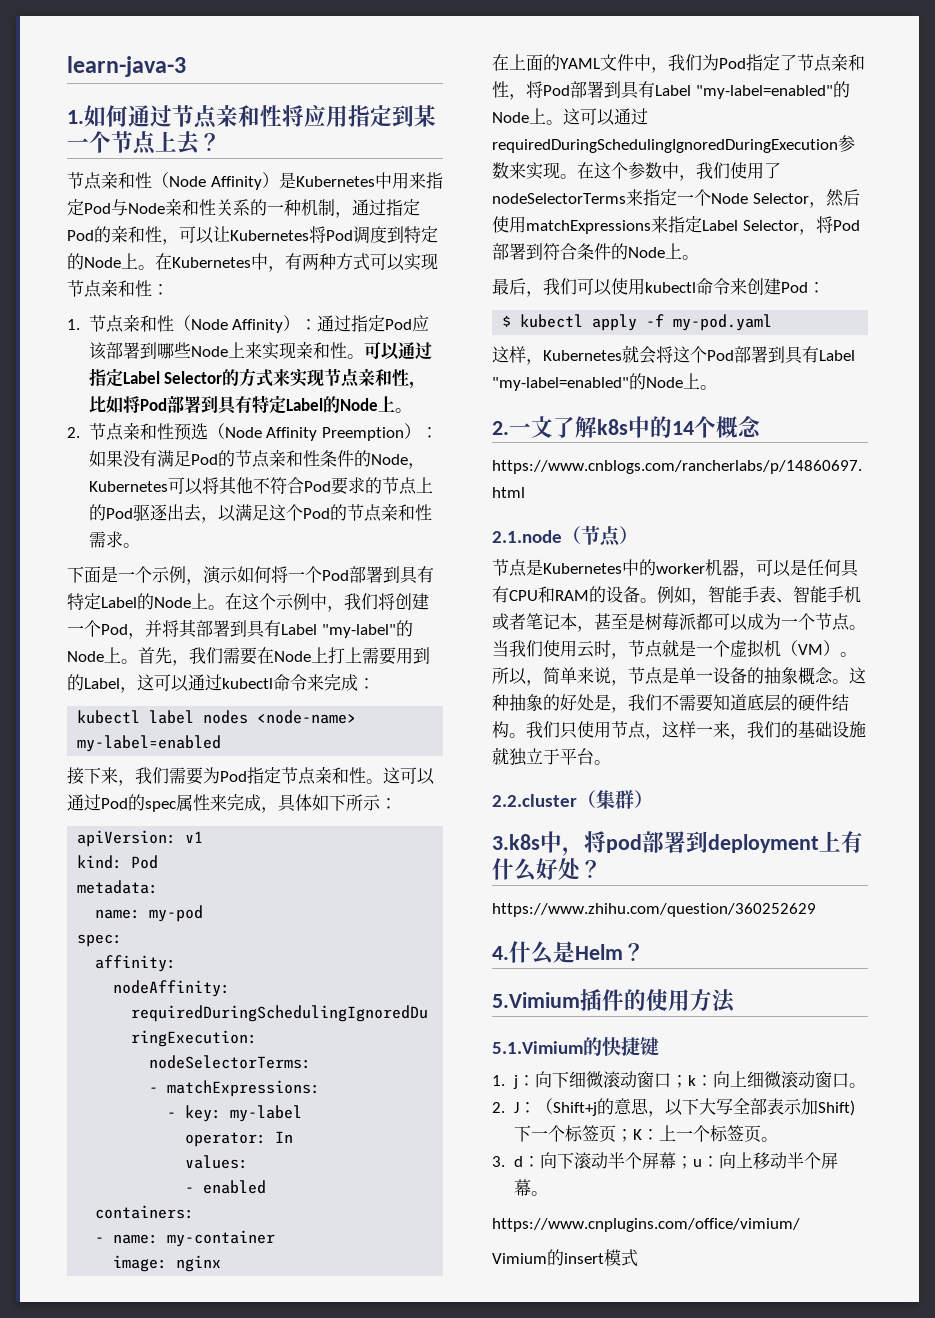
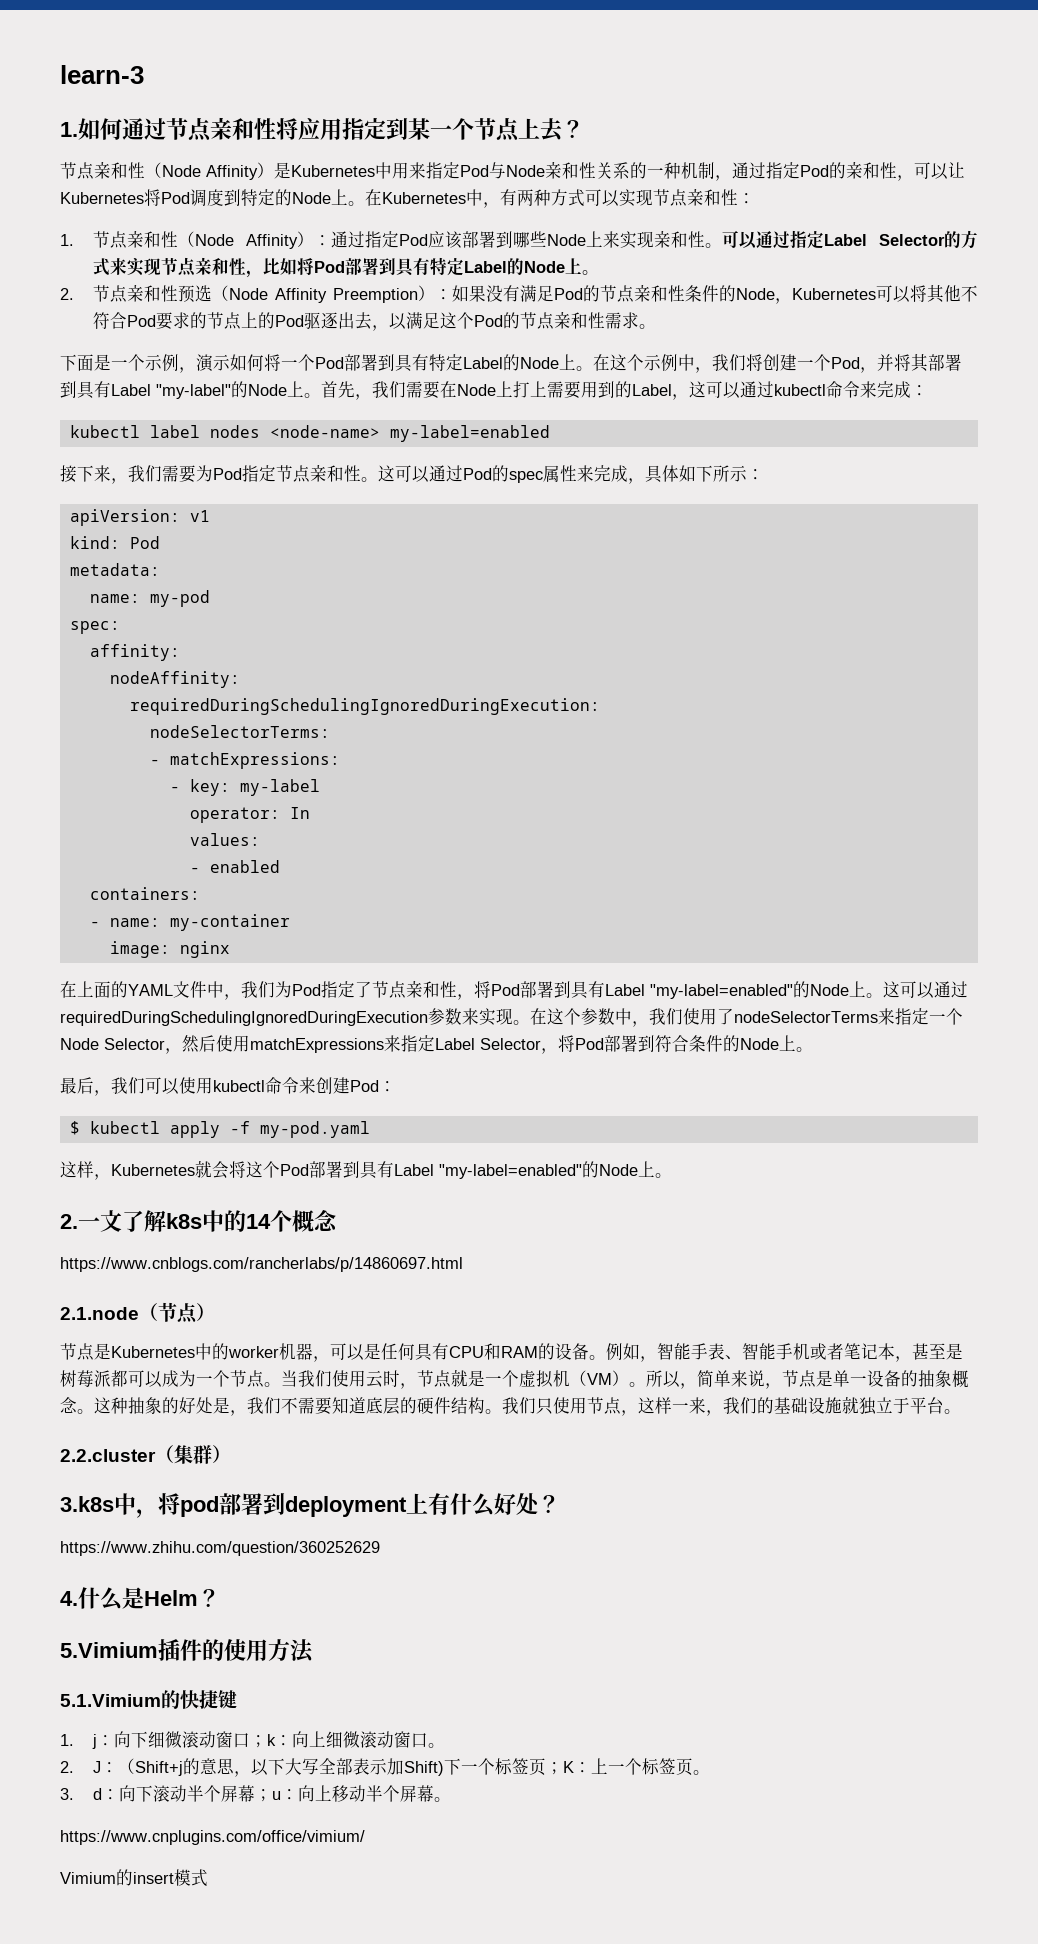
[67,56,186,77] learn-java-3 -> [60,65,144,84] learn-3

